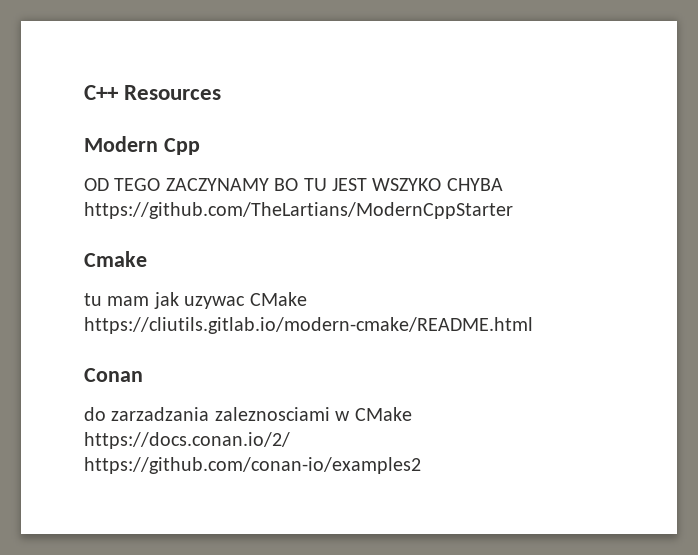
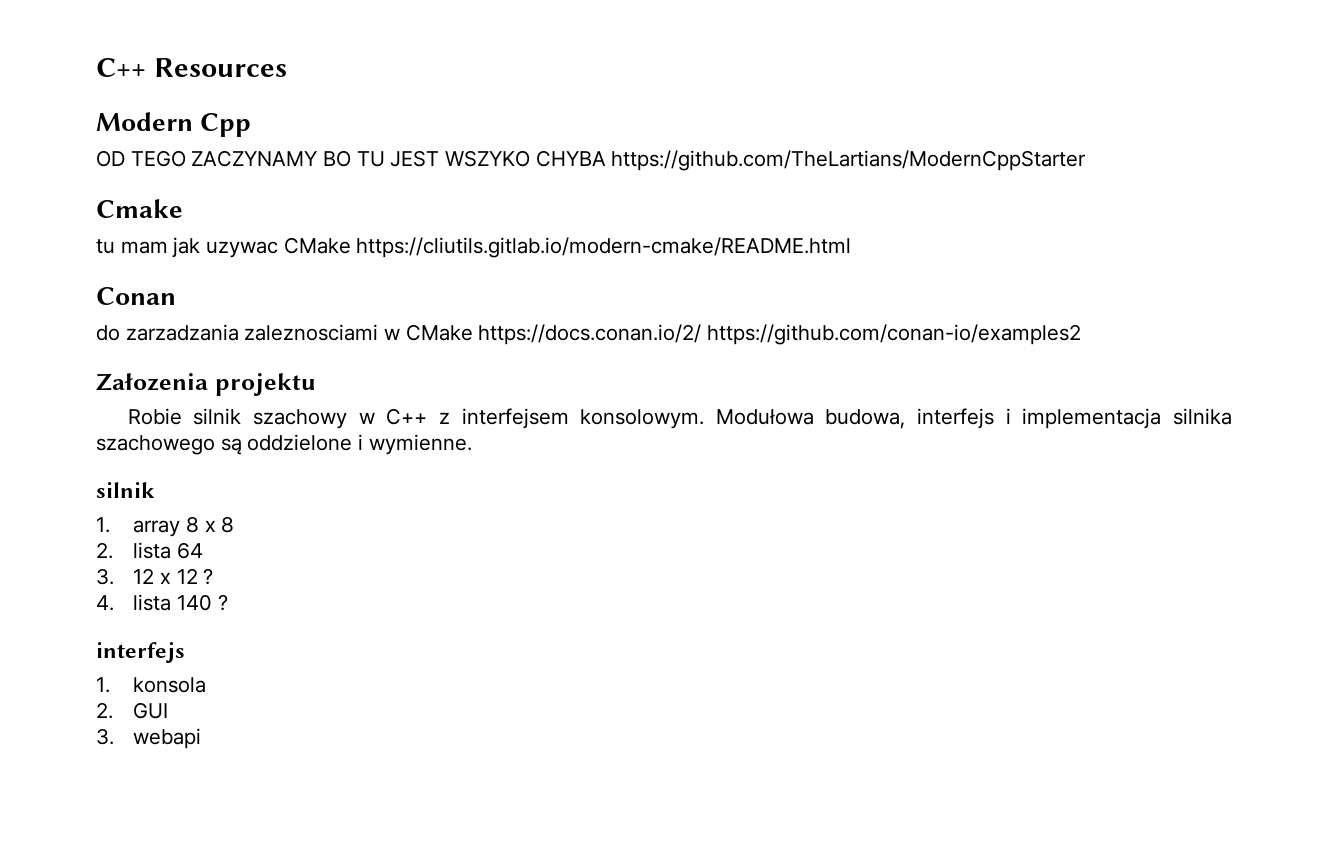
(421, 465) none -> [96,373,316,396] [127,408,1233,429] [96,434,472,455] [96,482,155,498] [96,516,235,537] [96,542,203,559] [96,568,214,585] [96,594,228,611] [96,642,185,663] [96,677,207,693] [96,702,169,719] [96,728,202,749] // Załozenia projektu // Robie silnik szachowy w C++ z interfejsem konsolowym. Modułowa budowa, interfejs i implementacja silnika szachowego są oddzielone i wymienne. // silnik // 1. array 8 x 8 // 2. lista 64 // 3. 12 x 12 ? // 4. lista 140 ? // interfejs // 1. konsola // 2. GUI // 3. webapi

